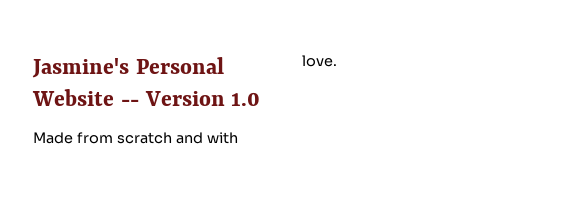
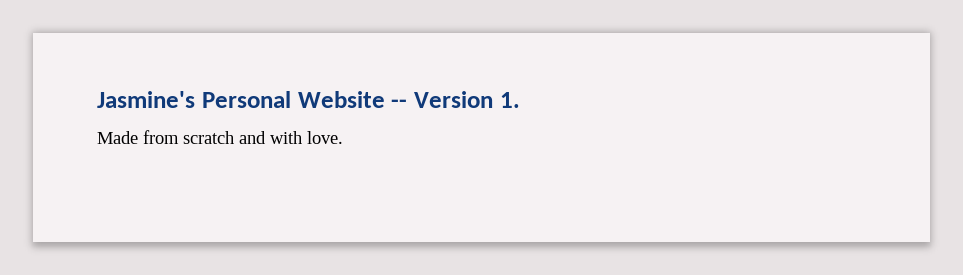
[231,92,261,106] 1.0 -> [499,92,520,108] 1.

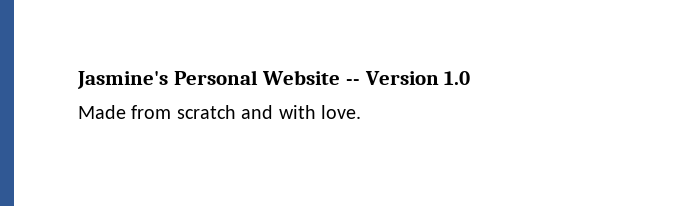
[499,92,520,108] 1. -> [444,71,471,85] 1.0

